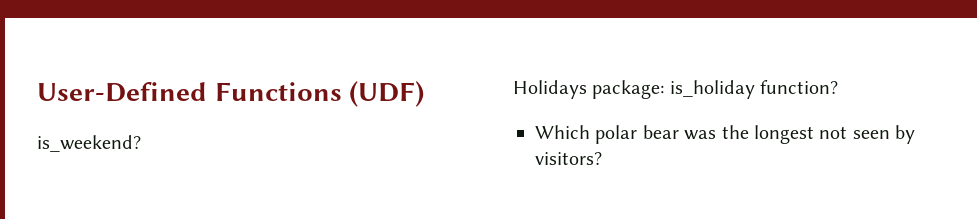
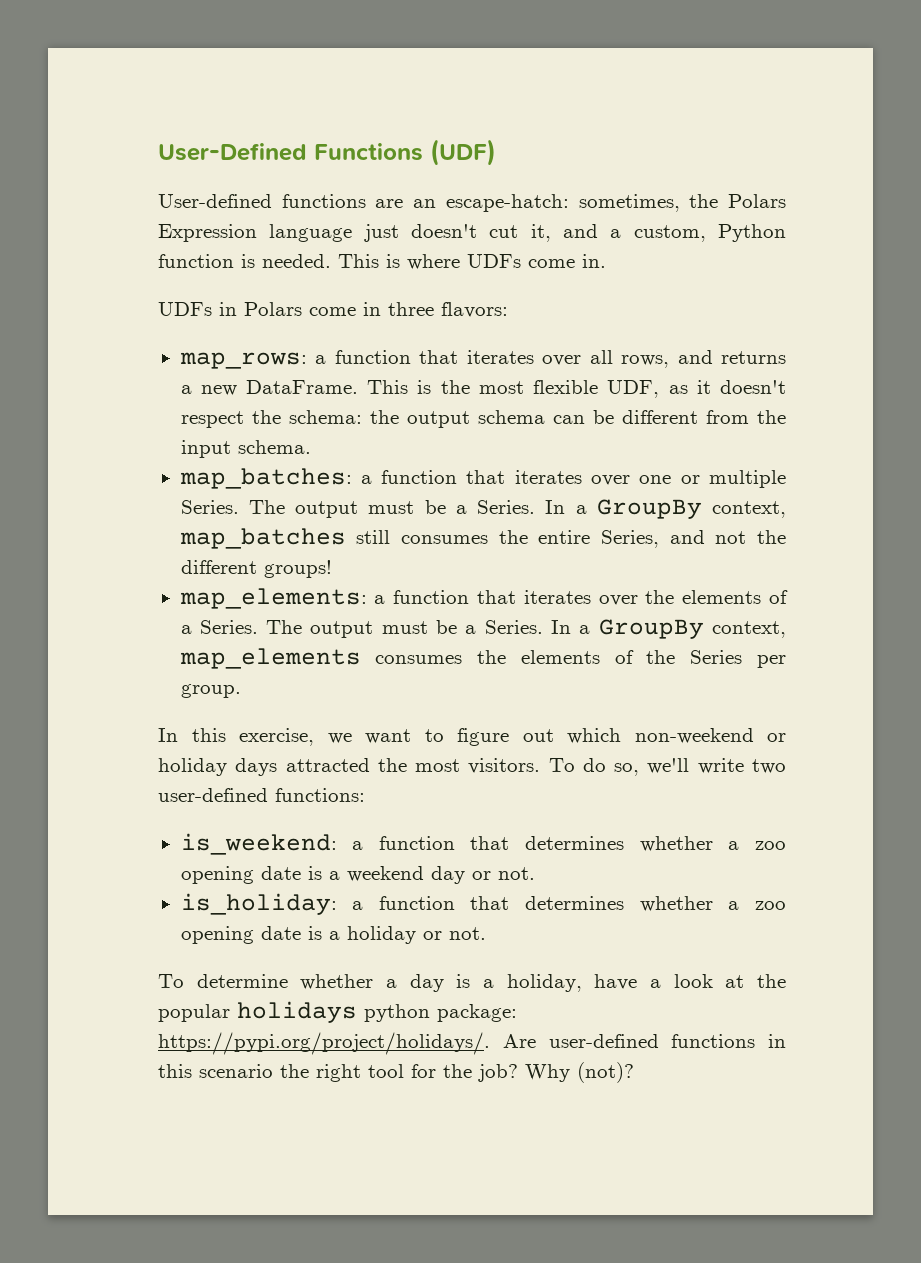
[37,135,141,152] [513,80,839,99] [535,125,916,144] [535,152,602,165] is_weekend? // Holidays package: is_holiday function? // Which polar bear was the longest not seen by visitors? -> [158,194,786,212] [158,224,786,242] [158,254,606,270] [158,302,508,318] [179,350,787,369] [180,380,787,398] [180,410,786,428] [180,440,311,458] [179,468,786,489] [180,499,787,519] [179,528,786,549] [180,560,332,578] [179,588,788,609] [180,619,787,639] [179,648,786,669] [180,684,241,698] [158,728,786,746] [158,758,786,776] [158,788,365,802] [180,833,786,855] [180,866,535,884] [180,893,786,915] [180,926,486,944] [158,974,786,992] [158,1001,517,1023] [158,1032,786,1055] [158,1062,634,1083] User-defined functions are an escape-hatch: sometimes, the Polars Expression language just doesn't cut it, and a custom, Python function is needed. This is where UDFs come in. // UDFs in Polars come in three flavors: // map_rows: a function that iterates over all rows, and returns a new DataFrame. This is the most flexible UDF, as it doesn't respect the schema: the output schema can be different from the input schema. // map_batches: a function that iterates over one or multiple Series. The output must be a Series. In a GroupBy context, map_batches still consumes the entire Series, and not the different groups! // map_elements: a function that iterates over the elements of a Series. The output must be a Series. In a GroupBy context, map_elements consumes the elements of the Series per group. // In this exercise, we want to figure out which non-weekend or holiday days attracted the most visitors. To do so, we'll write two user-defined functions: // is_weekend: a function that determines whether a zoo opening date is a weekend day or not. // is_holiday: a function that determines whether a zoo opening date is a holiday or not. // To determine whether a day is a holiday, have a look at the popular holidays python package: https://pypi.org/project/holidays/. Are user-defined functions in this scenario the right tool for the job? Why (not)?

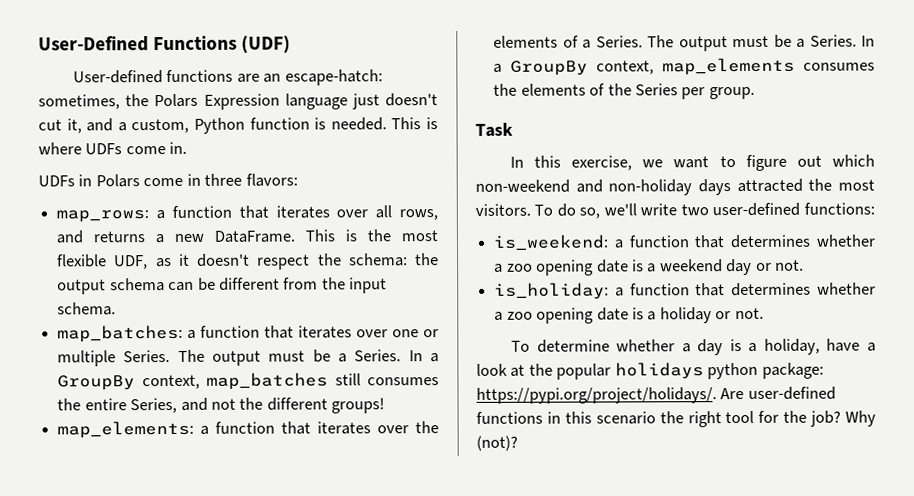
(241, 691) none -> [475,122,513,137] // Task
[767,733,786,742] [158,758,227,776] or holiday -> [575,179,693,196] and non-holiday

